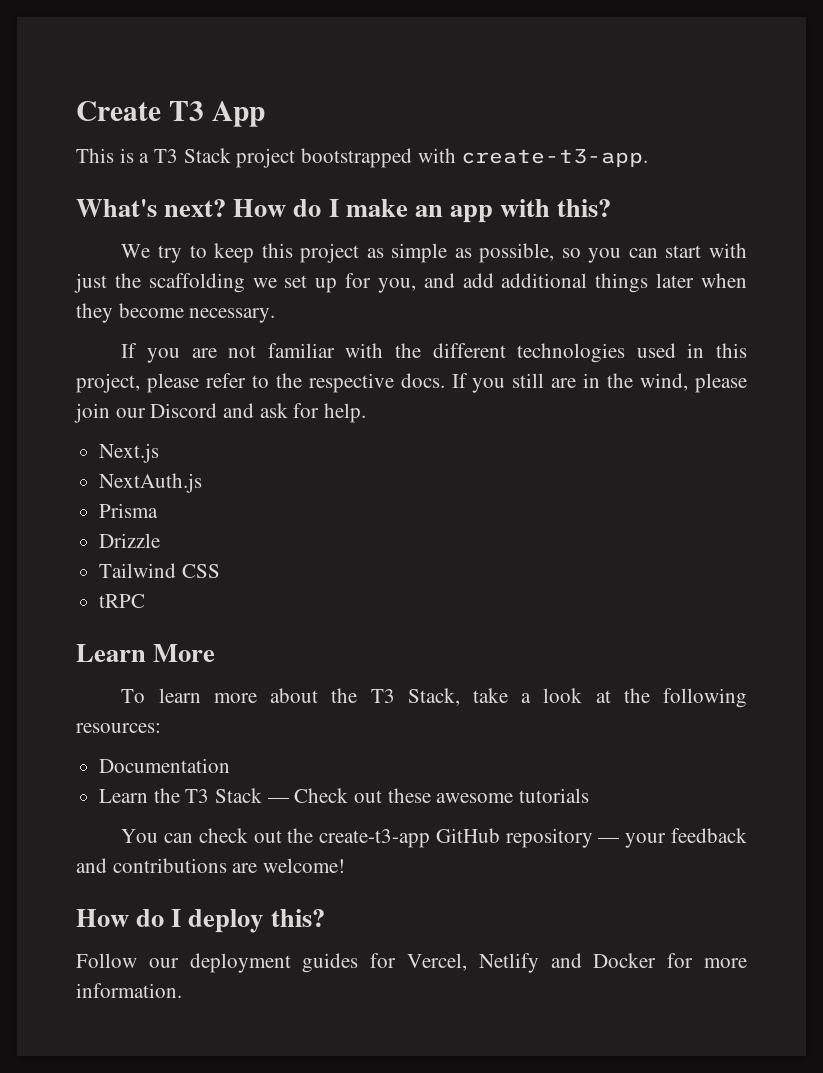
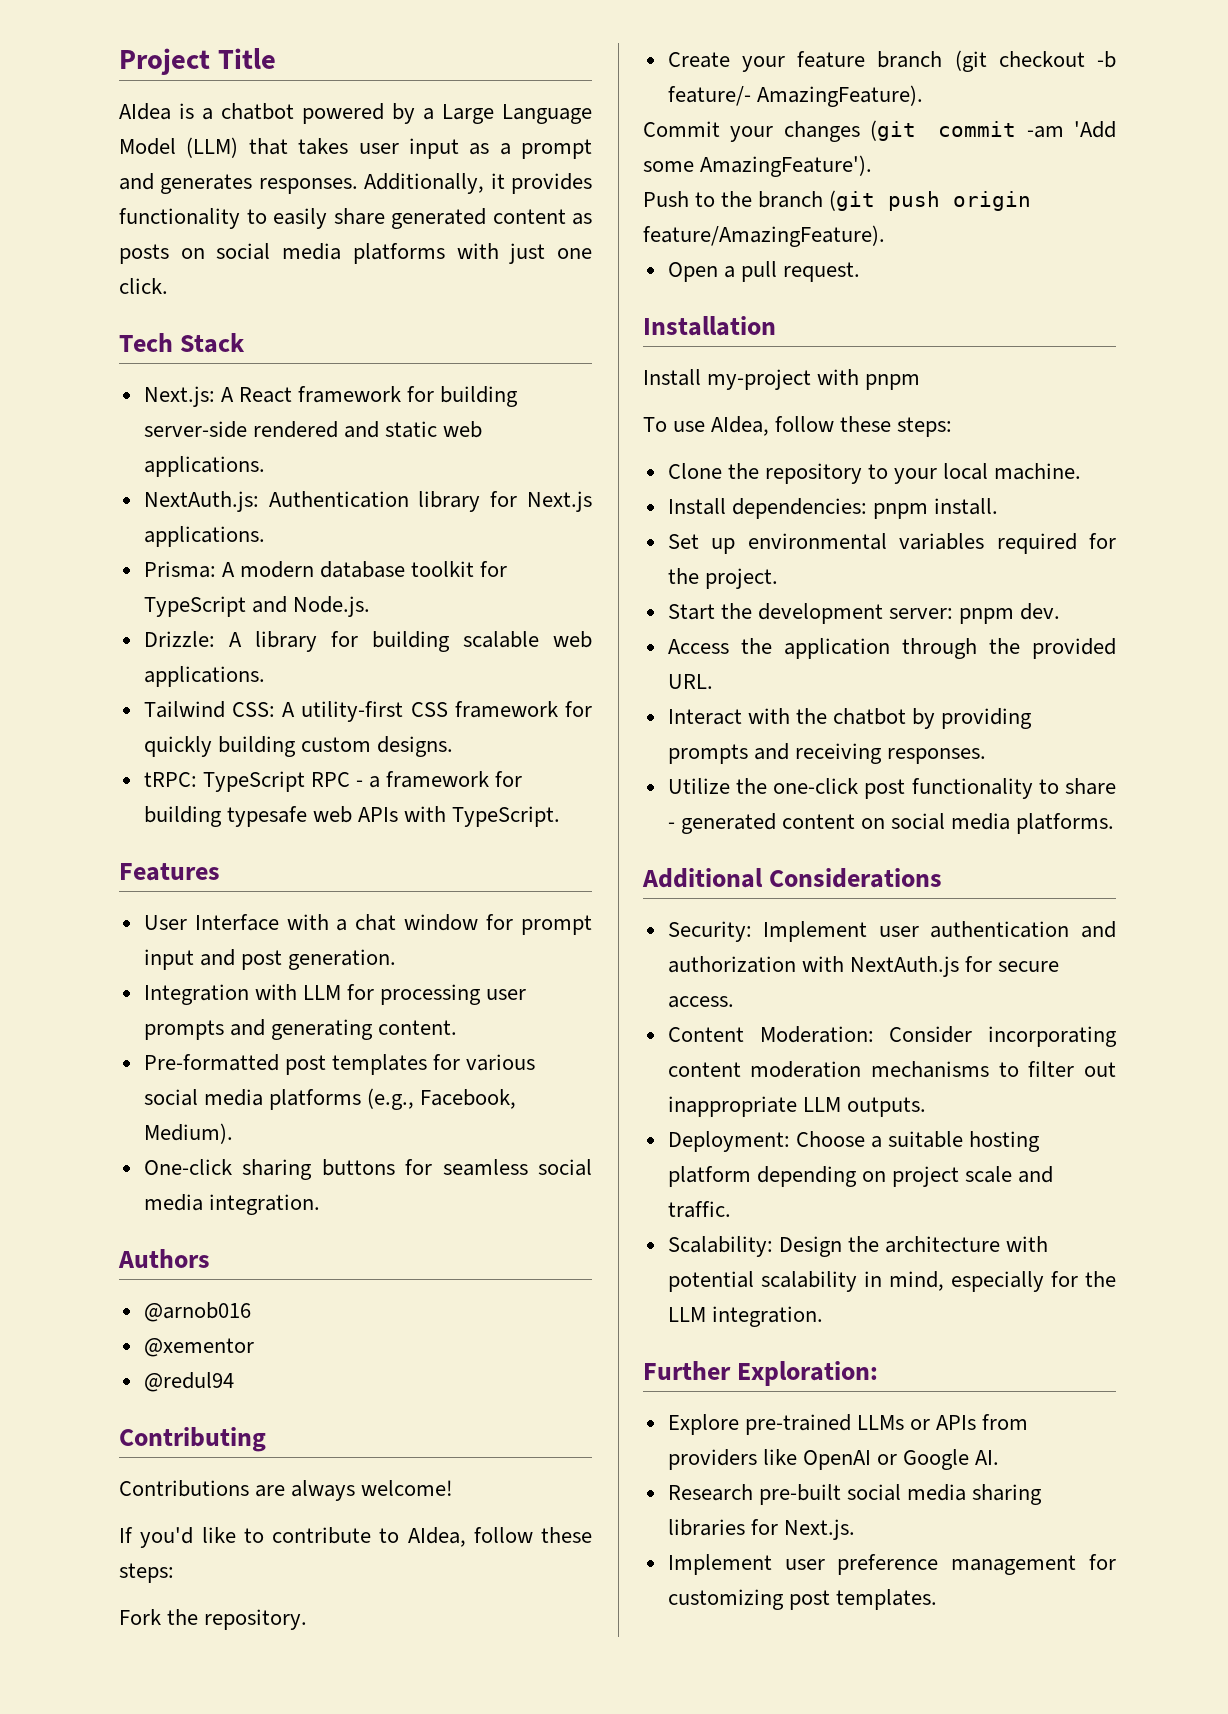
[76,101,265,127] [76,148,649,168] [76,199,612,223] [121,243,747,263] [74,273,747,293] [76,303,276,323] [121,343,747,363] [76,373,748,393] [74,403,367,423] [99,443,160,463] [99,473,203,493] [99,503,159,518] [99,533,161,548] [99,563,220,578] [99,594,146,608] [76,644,216,662] [121,688,748,708] [76,723,161,733] [99,758,231,773] [99,788,590,803] [121,828,747,848] [76,858,346,873] [76,909,325,933] [76,953,747,973] [76,983,182,998] Create T3 App // This is a T3 Stack project bootstrapped with create-t3-app. // What's next? How do I make an app with this? // We try to keep this project as simple as possible, so you can start with just the scaffolding we set up for you, and add additional things later when they become necessary. // If you are not familiar with the different technologies used in this project, please refer to the respective docs. If you still are in the wind, please join our Discord and ask for help. // Next.js // NextAuth.js // Prisma // Drizzle // Tailwind CSS // tRPC // Learn More // To learn more about the T3 Stack, take a look at the following resources: // Documentation // Learn the T3 Stack — Check out these awesome tutorials // You can check out the create-t3-app GitHub repository — your feedback and contributions are welcome! // How do I deploy this? // Follow our deployment guides for Vercel, Netlify and Docker for more information. -> [119,48,276,75] [119,103,592,124] [119,137,592,159] [119,173,592,194] [119,208,592,229] [119,243,592,264] [119,278,168,294] [119,333,246,353] [143,386,519,407] [143,421,483,438] [143,456,265,477] [143,491,592,512] [143,526,265,547] [143,561,508,578] [143,596,370,617] [143,631,592,652] [143,666,265,687] [143,701,592,722] [143,736,453,757] [143,771,523,792] [143,806,561,827] [119,863,220,881] [143,914,592,935] [143,949,396,970] [143,984,527,1005] [143,1019,457,1040] [143,1054,536,1075] [143,1088,517,1110] [143,1123,233,1144] [143,1159,592,1180] [143,1194,320,1215] [118,1249,210,1268] [143,1302,251,1322] [143,1338,254,1357] [143,1372,234,1392] [119,1427,266,1452] [119,1480,454,1501] [119,1527,592,1548] [119,1563,174,1583] [119,1609,308,1630] [667,50,1116,72] [667,85,923,107] [643,120,1116,142] [643,155,873,177] [643,190,1032,211] [643,225,885,247] [667,261,860,282] [643,316,776,336] [643,369,921,390] [643,416,953,437] [667,463,1082,484] [667,498,998,519] [667,533,1116,554] [667,568,778,589] [667,603,1061,624] [667,638,1116,659] [667,674,713,689] [667,708,1033,729] [667,743,986,764] [667,778,1116,799] [667,813,1115,834] [642,868,943,888] [667,921,1116,942] [667,956,1060,977] [667,996,734,1008] [667,1026,1117,1047] [667,1061,1116,1078] [667,1096,926,1117] [667,1131,1041,1152] [667,1166,1054,1187] [667,1201,731,1218] [667,1236,1049,1257] [667,1271,1116,1292] [667,1306,823,1327] [643,1361,879,1386] [667,1414,1029,1435] [667,1449,1000,1470] [667,1484,1043,1505] [667,1519,855,1540] [667,1554,1116,1575] [667,1589,937,1610] Project Title // AIdea is a chatbot powered by a Large Language Model (LLM) that takes user input as a prompt and generates responses. Additionally, it provides functionality to easily share generated content as posts on social media platforms with just one click. // Tech Stack // Next.js: A React framework for building server-side rendered and static web applications. // NextAuth.js: Authentication library for Next.js applications. // Prisma: A modern database toolkit for TypeScript and Node.js. // Drizzle: A library for building scalable web applications. // Tailwind CSS: A utility-first CSS framework for quickly building custom designs. // tRPC: TypeScript RPC - a framework for building typesafe web APIs with TypeScript. // Features // User Interface with a chat window for prompt input and post generation. // Integration with LLM for processing user prompts and generating content. // Pre-formatted post templates for various social media platforms (e.g., Facebook, Medium). // One-click sharing buttons for seamless social media integration. // Authors // @arnob016 // @xementor // @redul94 // Contributing // Contributions are always welcome! // If you'd like to contribute to AIdea, follow these steps: // Fork the repository. // Create your feature branch (git checkout -b feature/- AmazingFeature). // Commit your changes (git commit -am 'Add some AmazingFeature'). // Push to the branch (git push origin feature/AmazingFeature). // Open a pull request. // Installation // Install my-project with pnpm // To use AIdea, follow these steps: // Clone the repository to your local machine. // Install dependencies: pnpm install. // Set up environmental variables required for the project. // Start the development server: pnpm dev. // Access the application through the provided URL. // Interact with the chatbot by providing prompts and receiving responses. // Utilize the one-click post functionality to share - generated content on social media platforms. // Additional Considerations // Security: Implement user authentication and authorization with NextAuth.js for secure access. // Content Moderation: Consider incorporating content moderation mechanisms to filter out inappropriate LLM outputs. // Deployment: Choose a suitable hosting platform depending on project scale and traffic. // Scalability: Design the architecture with potential scalability in mind, especially for the LLM integration. // Further Exploration: // Explore pre-trained LLMs or APIs from providers like OpenAI or Google AI. // Research pre-built social media sharing libraries for Next.js. // Implement user preference management for customizing post templates.

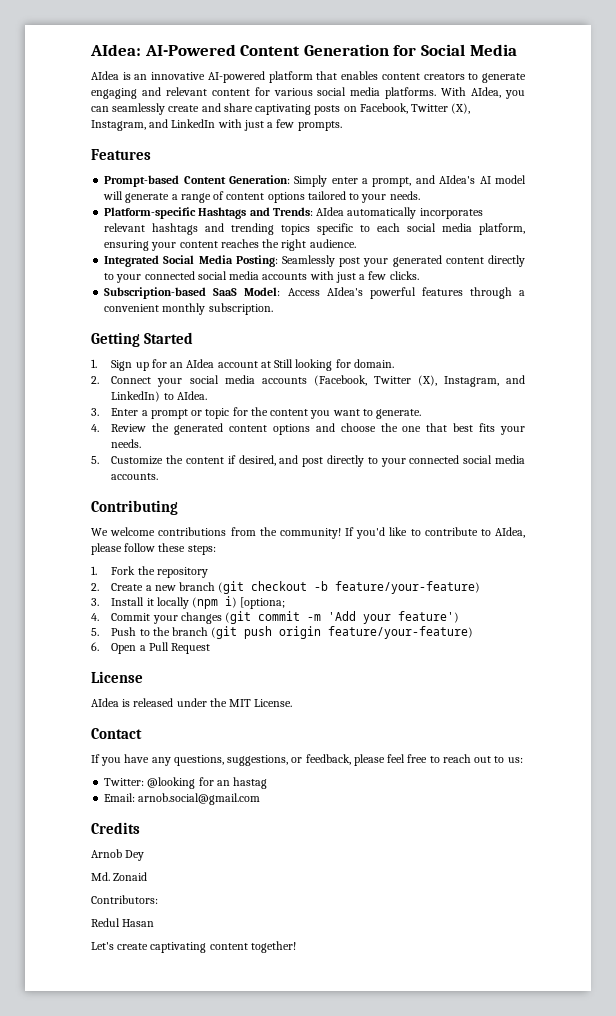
[119,48,276,75] [119,103,592,124] [119,137,592,159] [119,173,592,194] [119,208,592,229] [119,243,592,264] [119,278,168,294] [119,333,246,353] [143,386,519,407] [143,421,483,438] [143,456,265,477] [143,491,592,512] [143,526,265,547] [143,561,508,578] [143,596,370,617] [143,631,592,652] [143,666,265,687] [143,701,592,722] [143,736,453,757] [143,771,523,792] [143,806,561,827] [119,863,220,881] [143,914,592,935] [143,949,396,970] [143,984,527,1005] [143,1019,457,1040] [143,1054,536,1075] [143,1088,517,1110] [143,1123,233,1144] [143,1159,592,1180] [143,1194,320,1215] [118,1249,210,1268] [143,1302,251,1322] [143,1338,254,1357] [143,1372,234,1392] [119,1427,266,1452] [119,1480,454,1501] Project Title // AIdea is a chatbot powered by a Large Language Model (LLM) that takes user input as a prompt and generates responses. Additionally, it provides functionality to easily share generated content as posts on social media platforms with just one click. // Tech Stack // Next.js: A React framework for building server-side rendered and static web applications. // NextAuth.js: Authentication library for Next.js applications. // Prisma: A modern database toolkit for TypeScript and Node.js. // Drizzle: A library for building scalable web applications. // Tailwind CSS: A utility-first CSS framework for quickly building custom designs. // tRPC: TypeScript RPC - a framework for building typesafe web APIs with TypeScript. // Features // User Interface with a chat window for prompt input and post generation. // Integration with LLM for processing user prompts and generating content. // Pre-formatted post templates for various social media platforms (e.g., Facebook, Medium). // One-click sharing buttons for seamless social media integration. // Authors // @arnob016 // @xementor // @redul94 // Contributing // Contributions are always welcome! // -> [90,44,517,56] [91,71,526,83] [91,87,525,99] [91,103,471,115] [91,119,342,131] [91,149,151,160] [104,175,526,187] [103,191,420,203] [104,207,483,219] [104,223,526,235] [104,239,356,251] [104,255,525,267] [104,271,419,283] [104,287,526,299] [104,303,273,315] [91,332,194,347] [91,359,394,371] [91,375,525,387] [111,391,207,402] [91,407,421,419] [91,423,525,435] [111,439,142,448] [91,455,525,467] [111,473,159,480] [91,500,178,515] [91,527,341,539] AIdea: AI-Powered Content Generation for Social Media // AIdea is an innovative AI-powered platform that enables content creators to generate engaging and relevant content for various social media platforms. With AIdea, you can seamlessly create and share captivating posts on Facebook, Twitter (X), Instagram, and LinkedIn with just a few prompts. // Features // Prompt-based Content Generation: Simply enter a prompt, and AIdea's AI model will generate a range of content options tailored to your needs. // Platform-specific Hashtags and Trends: AIdea automatically incorporates relevant hashtags and trending topics specific to each social media platform, ensuring your content reaches the right audience. // Integrated Social Media Posting: Seamlessly post your generated content directly to your connected social media accounts with just a few clicks. // Subscription-based SaaS Model: Access AIdea's powerful features through a convenient monthly subscription. // Getting Started // 1. Sign up for an AIdea account at Still looking for domain. // 2. Connect your social media accounts (Facebook, Twitter (X), Instagram, and LinkedIn) to AIdea. // 3. Enter a prompt or topic for the content you want to generate. // 4. Review the generated content options and choose the one that best fits your needs. // 5. Customize the content if desired, and post directly to your connected social media accounts. // Contributing // We welcome contributions from the community!
[473,1527,592,1543] [119,1563,174,1583] follow these steps: // -> [91,543,216,555] [91,566,97,575] please follow these steps: // 1.
[204,1609,308,1630] [667,50,1116,72] [667,85,923,107] repository. // Create your feature branch (git checkout -b feature/- AmazingFeature). // -> [156,567,208,578] [91,581,481,594] [91,596,286,609] [91,613,99,621] repository // 2. Create a new branch (git checkout -b feature/your-feature) // 3. Install it locally (npm i) [optiona; // 4.
[1026,121,1116,138] [643,155,873,177] -am 'Add some AmazingFeature'). // -> [307,611,460,624] [91,628,99,636] -m 'Add your feature') // 5.
[643,225,885,247] [667,261,860,282] [643,316,776,336] [643,369,921,390] [643,416,953,437] [667,463,1082,484] [667,498,998,519] [667,533,1116,554] [667,568,778,589] [667,603,1061,624] [667,638,1116,659] [667,674,713,689] [667,708,1033,729] [667,743,986,764] [667,778,1116,799] [667,813,1115,834] [642,868,943,888] [667,921,1116,942] [667,956,1060,977] [667,996,734,1008] [667,1026,1117,1047] [667,1061,1116,1078] [667,1096,926,1117] [667,1131,1041,1152] [667,1166,1054,1187] [667,1201,731,1218] [667,1236,1049,1257] [667,1271,1116,1292] [667,1306,823,1327] [643,1361,879,1386] [667,1414,1029,1435] [667,1449,1000,1470] [667,1484,1043,1505] [667,1519,855,1540] [667,1554,1116,1575] [667,1589,937,1610] feature/AmazingFeature). // Open a pull request. // Installation // Install my-project with pnpm // To use AIdea, follow these steps: // Clone the repository to your local machine. // Install dependencies: pnpm install. // Set up environmental variables required for the project. // Start the development server: pnpm dev. // Access the application through the provided URL. // Interact with the chatbot by providing prompts and receiving responses. // Utilize the one-click post functionality to share - generated content on social media platforms. // Additional Considerations // Security: Implement user authentication and authorization with NextAuth.js for secure access. // Content Moderation: Consider incorporating content moderation mechanisms to filter out inappropriate LLM outputs. // Deployment: Choose a suitable hosting platform depending on project scale and traffic. // Scalability: Design the architecture with potential scalability in mind, especially for the LLM integration. // Further Exploration: // Explore pre-trained LLMs or APIs from providers like OpenAI or Google AI. // Research pre-built social media sharing libraries for Next.js. // Implement user preference management for customizing post templates. -> [328,626,474,639] [91,642,211,654] [91,671,143,683] [91,698,293,707] [91,728,142,739] [91,754,523,766] [104,777,268,789] [104,793,261,805] [91,822,140,834] [91,849,145,861] [91,872,148,881] [91,895,158,904] [91,918,155,927] [91,941,296,953] feature/your-feature) // 6. Open a Pull Request // License // AIdea is released under the MIT License. // Contact // If you have any questions, suggestions, or feedback, please feel free to reach out to us: // Twitter: @looking for an hastag // Email: arnob.social@gmail.com // Credits // Arnob Dey // Md. Zonaid // Contributors: // Redul Hasan // Let's create captivating content together!

